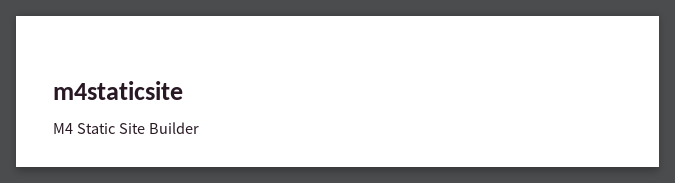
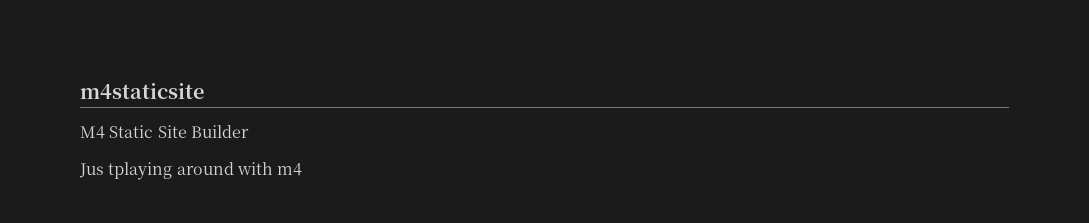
(199, 128) none -> [79,162,303,180] // Jus tplaying around with m4

